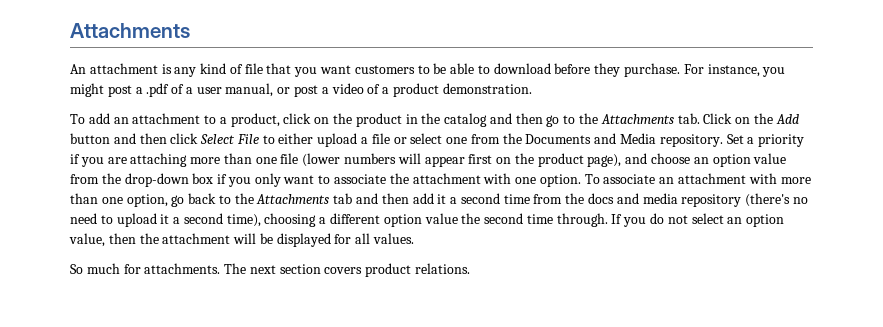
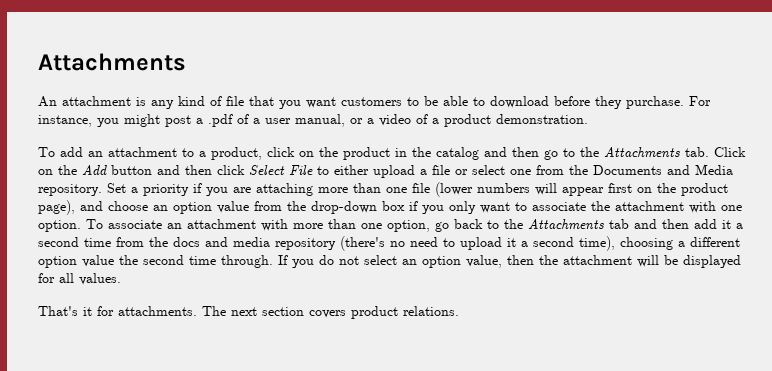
[294,85,319,97] post -> (363, 121) none
[70,263,120,274] So much -> [38,306,92,316] That's it

